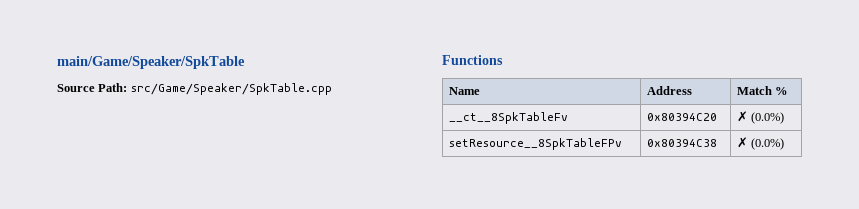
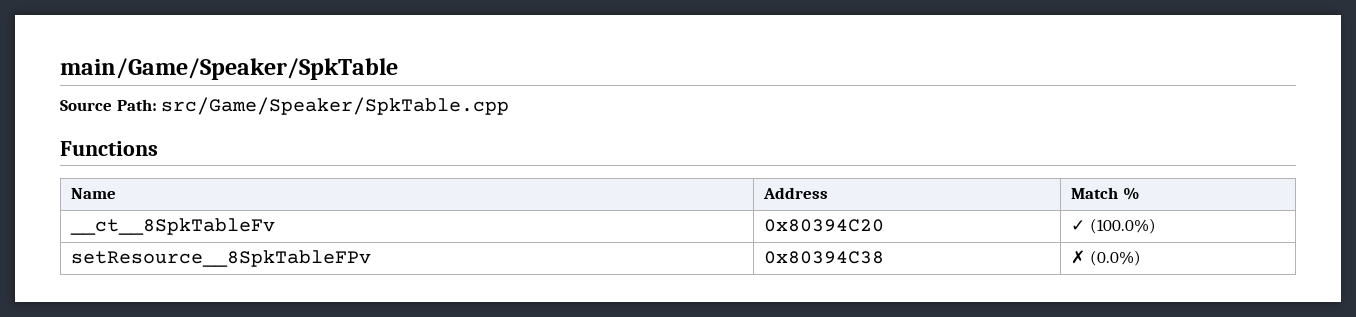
[736,111,784,124] ✗ (0.0%) -> [1071,218,1156,234] ✓ (100.0%)

